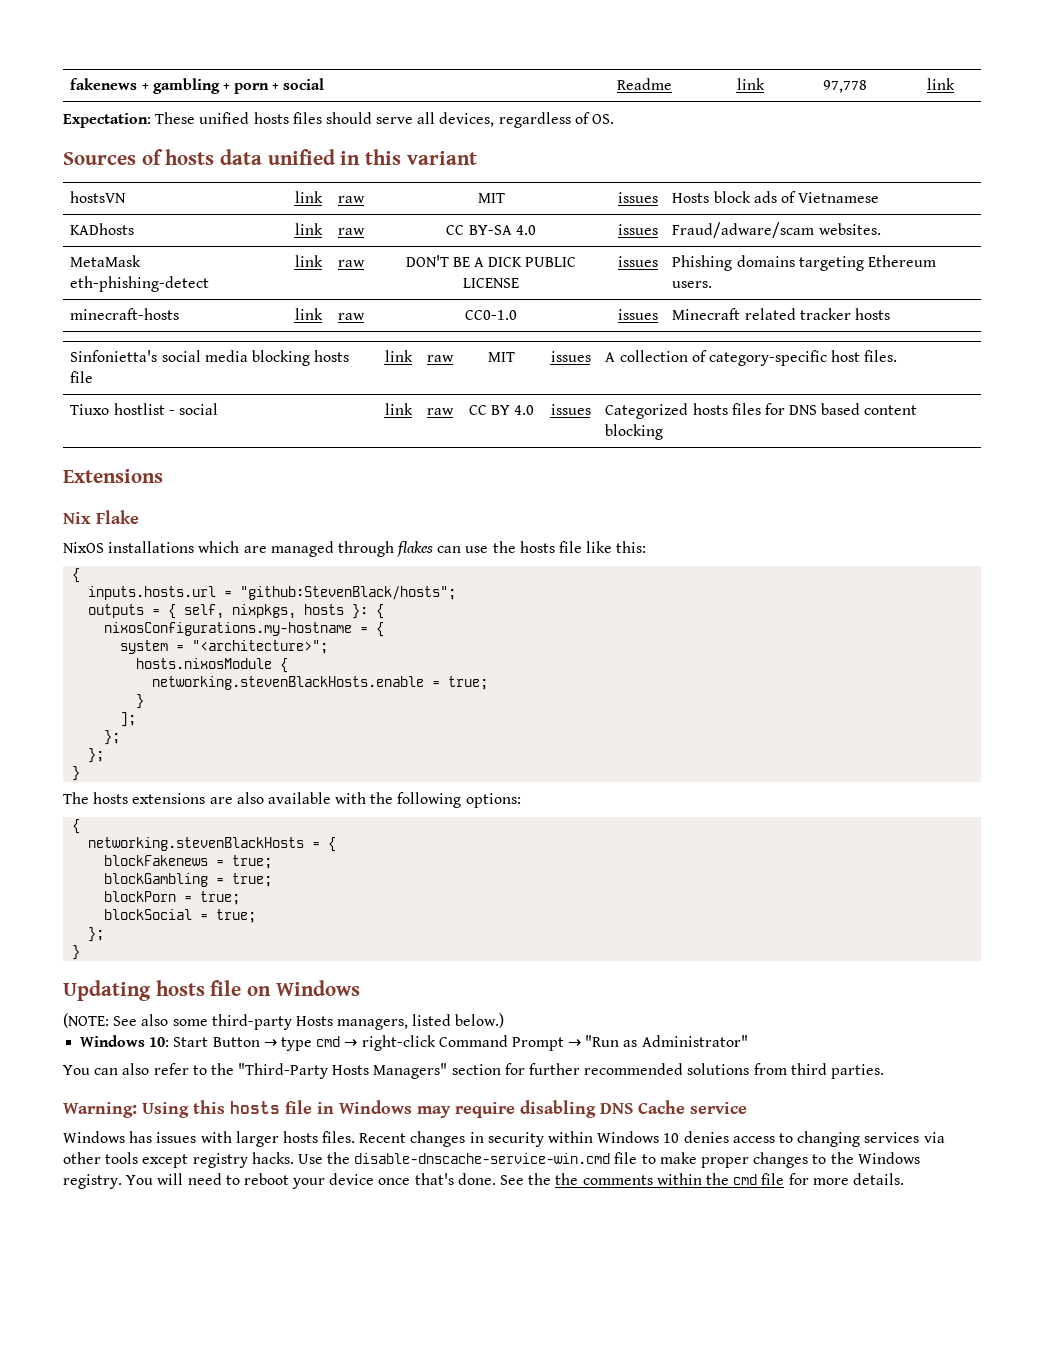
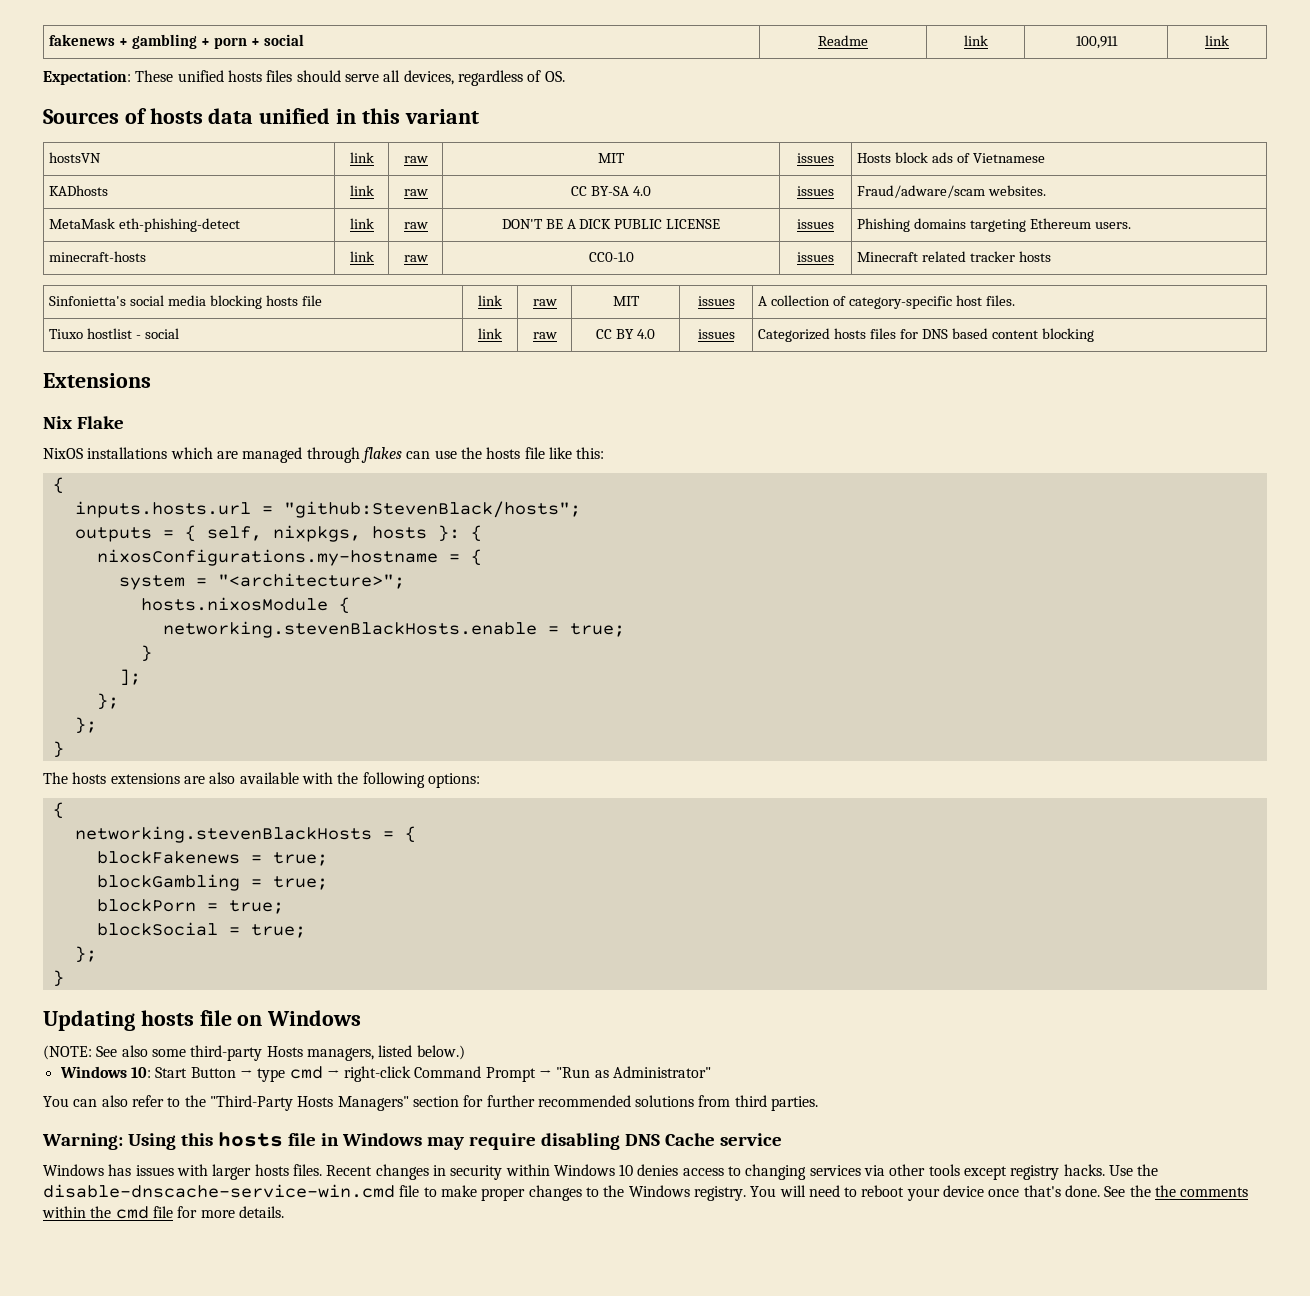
[823,80,867,93] 97,778 -> [1075,36,1118,49] 100,911

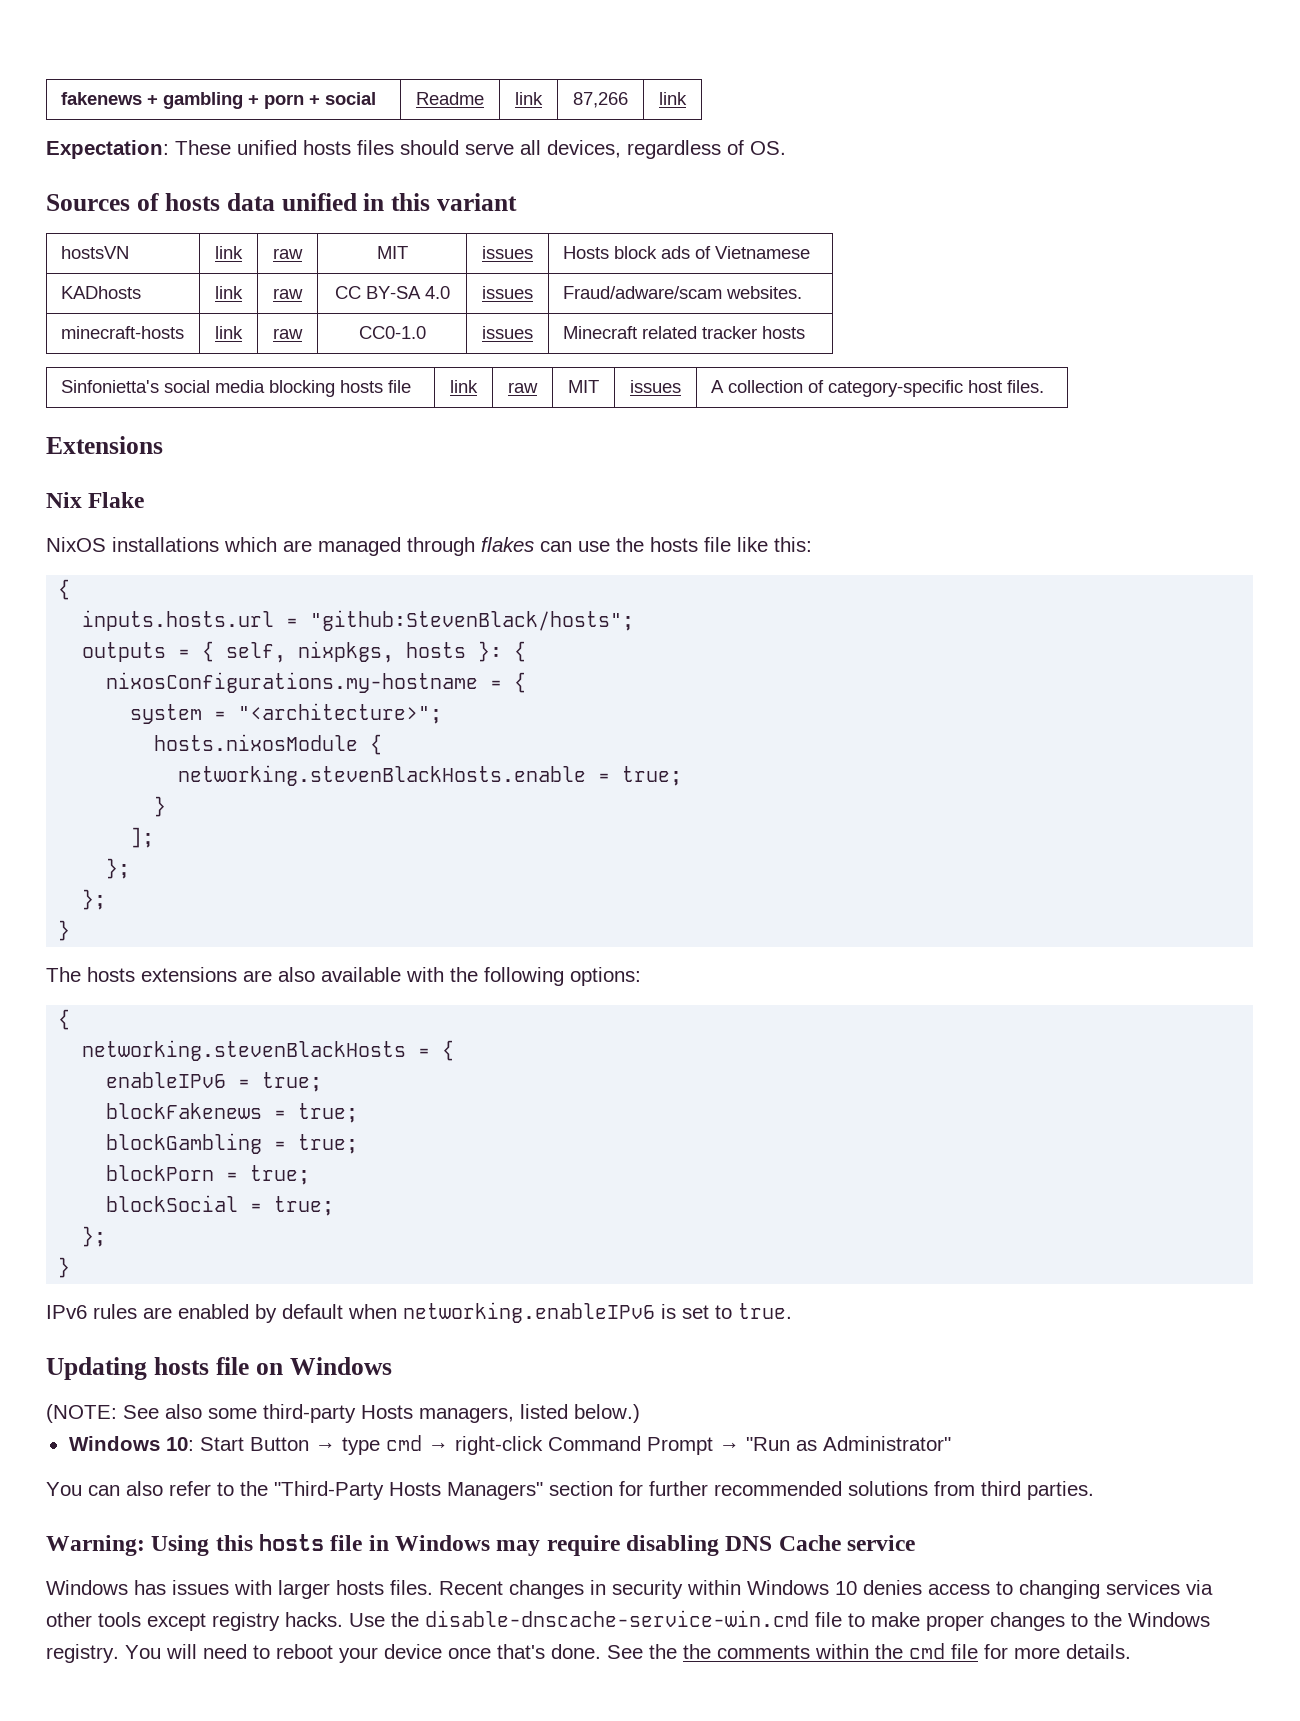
[1075,36,1118,49] 100,911 -> [573,92,628,108] 87,266
[49,218,241,232] [349,218,374,229] [403,222,428,229] [501,219,721,229] [797,219,834,229] [857,218,1132,232] // MetaMask eth-phishing-detect | link | raw | DON'T BE A DICK PUBLIC LICENSE | issues | Phishing domains targeting Ethereum users. -> (802, 292) none
[49,328,180,339] [478,328,502,339] [532,332,557,339] [596,329,655,339] [697,329,735,339] [758,328,1094,342] // Tiuxo hostlist - social | link | raw | CC BY 4.0 | issues | Categorized hosts files for DNS based content blocking -> (1044, 386) none
(416, 834) none -> [106,1072,323,1092] // enableIPv6 = true;
(64, 978) none -> [46,1302,792,1323] // IPv6 rules are enabled by default when networking.enableIPv6 is set to true.

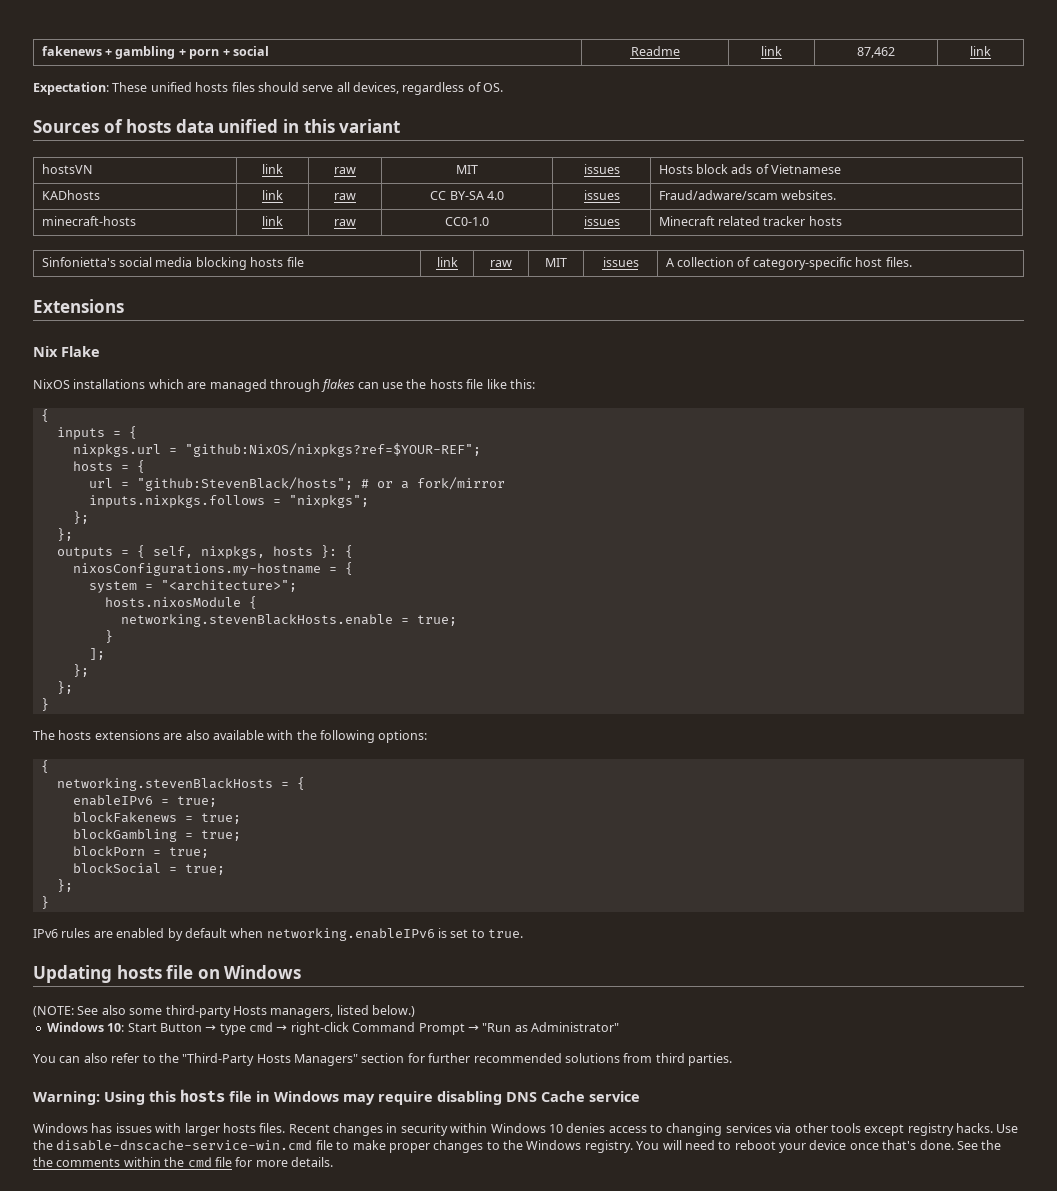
[573,92,628,108] 87,266 -> [857,47,895,58] 87,462
[82,610,635,631] inputs.hosts.url = "github:StevenBlack/hosts"; -> [56,426,137,440] [72,443,481,457] [72,460,145,473] [88,477,505,491] [88,495,369,508] [72,511,89,524] [56,528,73,541] inputs = { // nixpkgs.url = "github:NixOS/nixpkgs?ref=$YOUR-REF"; // hosts = { // url = "github:StevenBlack/hosts"; # or a fork/mirror // inputs.nixpkgs.follows = "nixpkgs"; // }; // };

